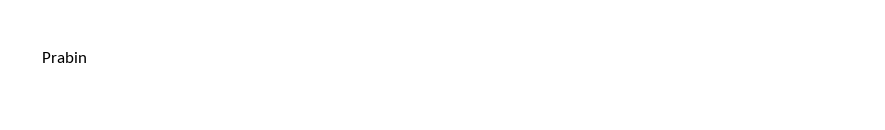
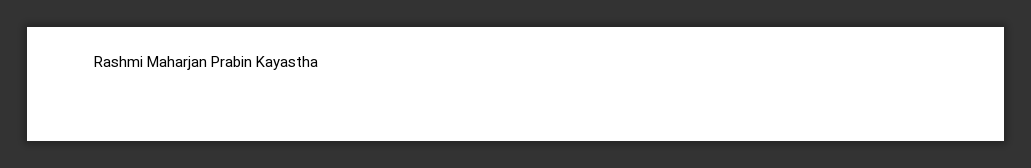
[42,52,87,63] Prabin -> [94,56,319,70] Rashmi Maharjan Prabin Kayastha

